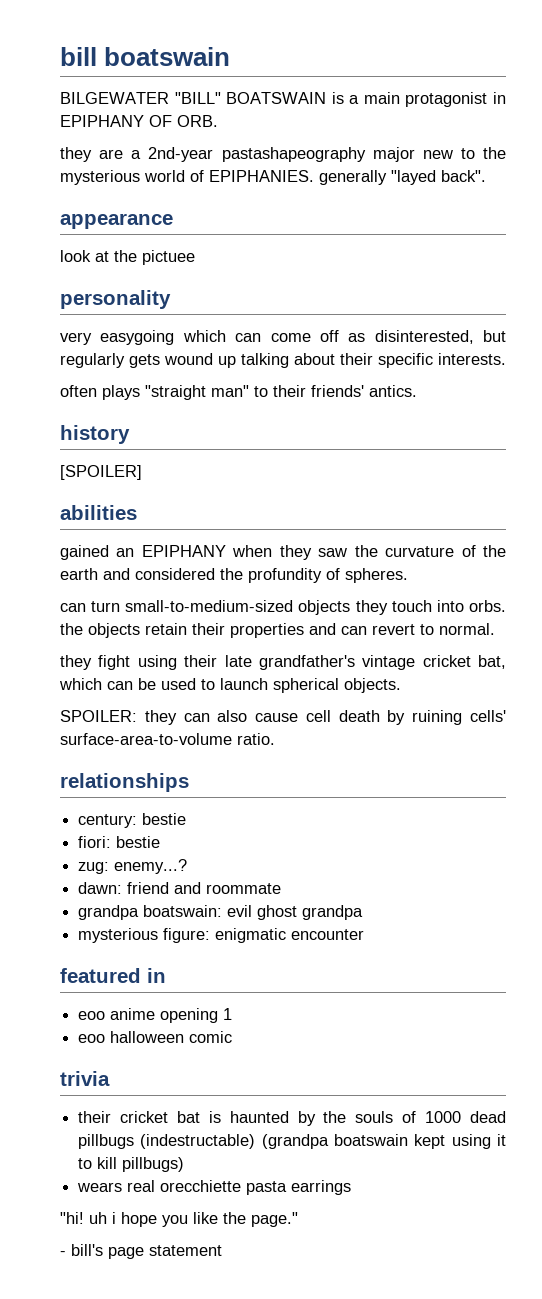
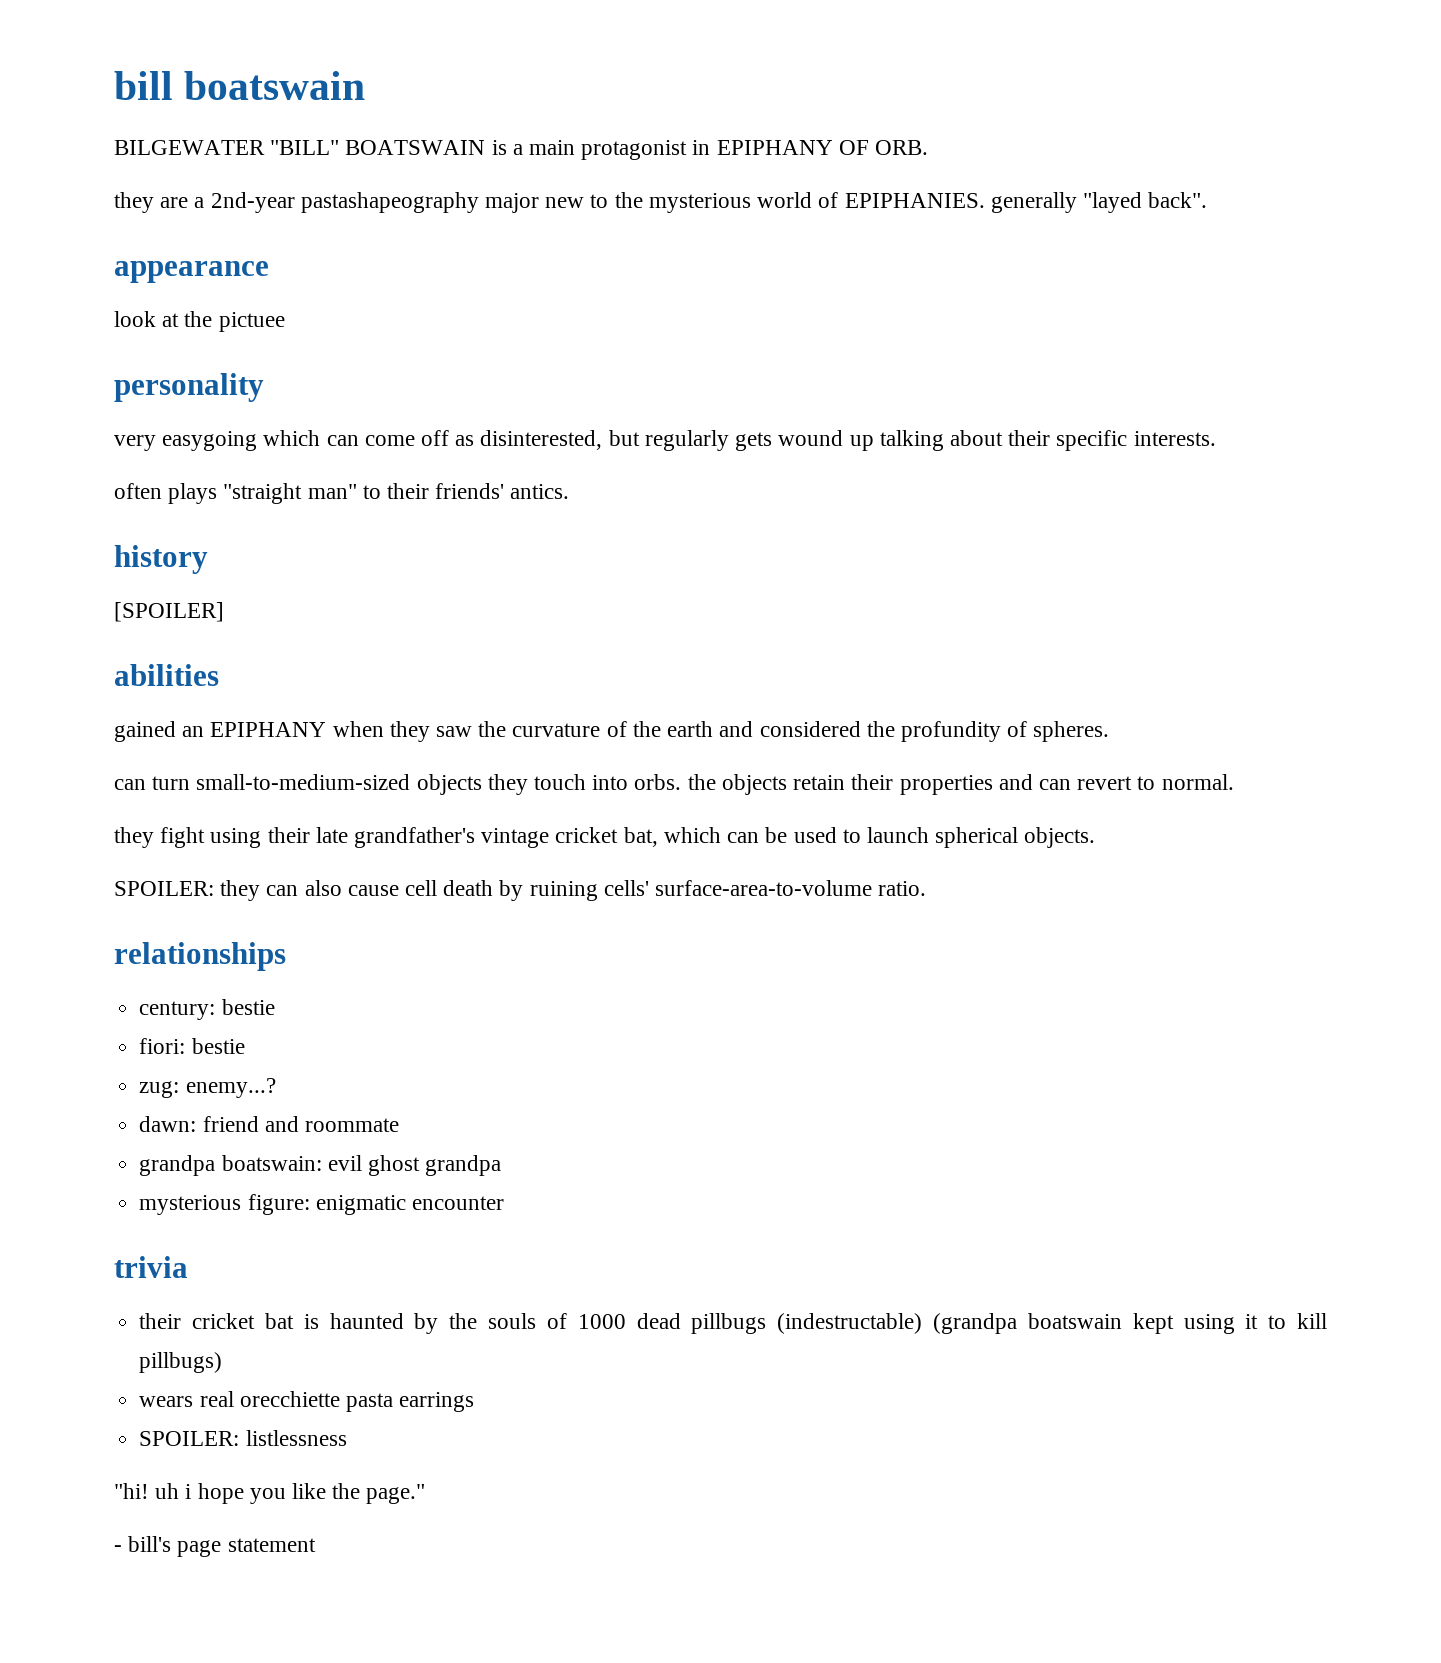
[60,968,166,983] [78,1008,233,1023] [78,1031,233,1043] // featured in // eoo anime opening 1 // eoo halloween comic -> (504, 1203) none
(352, 1187) none -> [139,1430,347,1446] // SPOILER: listlessness

